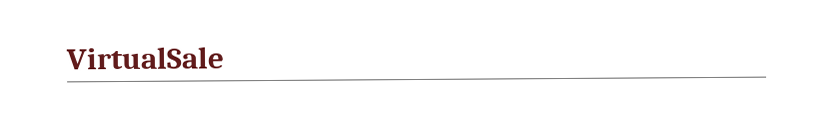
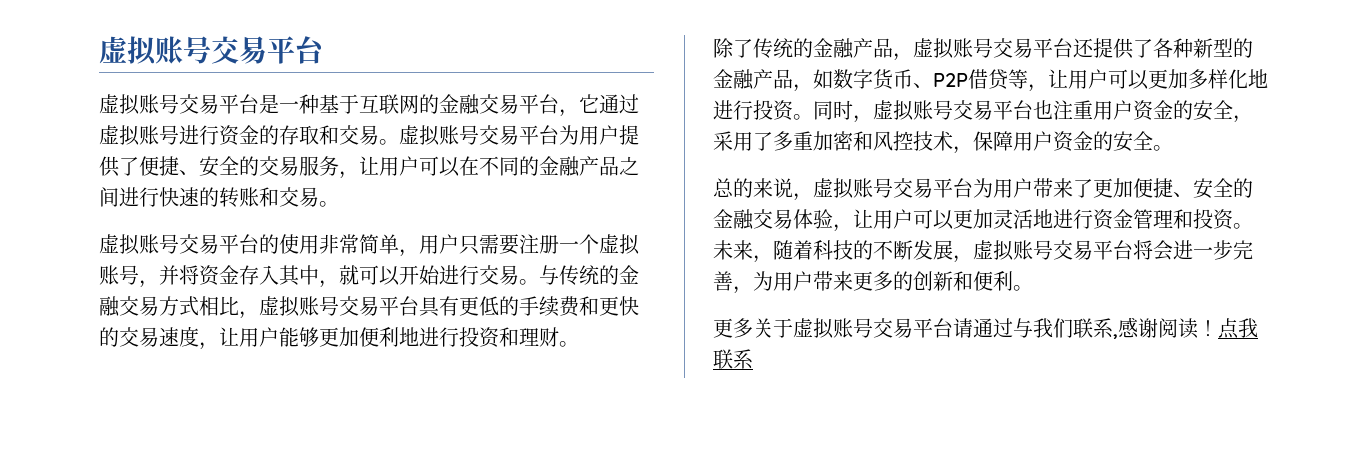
[65,46,225,70] VirtualSale -> [99,36,324,66] [99,94,639,117] [99,125,639,146] [99,156,639,179] [99,187,339,208] [99,234,640,257] [99,265,639,288] [99,296,639,319] [99,326,579,350] [713,38,1253,61] [713,69,1268,92] [713,100,1253,123] [713,131,1173,154] [713,178,1253,201] [713,209,1253,232] [713,240,1253,263] [713,271,1033,294] [713,317,1258,339] [713,349,753,369] 虚拟账号交易平台 // 虚拟账号交易平台是一种基于互联网的金融交易平台，它通过虚拟账号进行资金的存取和交易。虚拟账号交易平台为用户提供了便捷、安全的交易服务，让用户可以在不同的金融产品之间进行快速的转账和交易。 // 虚拟账号交易平台的使用非常简单，用户只需要注册一个虚拟账号，并将资金存入其中，就可以开始进行交易。与传统的金融交易方式相比，虚拟账号交易平台具有更低的手续费和更快的交易速度，让用户能够更加便利地进行投资和理财。 // 除了传统的金融产品，虚拟账号交易平台还提供了各种新型的金融产品，如数字货币、P2P借贷等，让用户可以更加多样化地进行投资。同时，虚拟账号交易平台也注重用户资金的安全，采用了多重加密和风控技术，保障用户资金的安全。 // 总的来说，虚拟账号交易平台为用户带来了更加便捷、安全的金融交易体验，让用户可以更加灵活地进行资金管理和投资。未来，随着科技的不断发展，虚拟账号交易平台将会进一步完善，为用户带来更多的创新和便利。 // 更多关于虚拟账号交易平台请通过与我们联系,感谢阅读！点我联系

